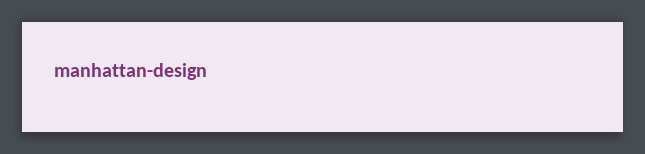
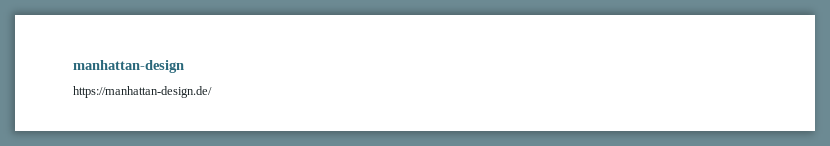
(207, 71) none -> [73,86,212,98] // https://manhattan-design.de/

